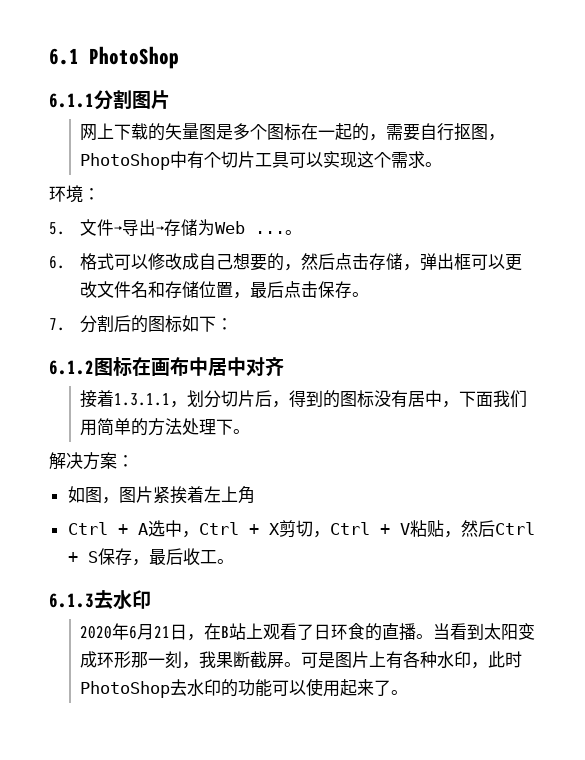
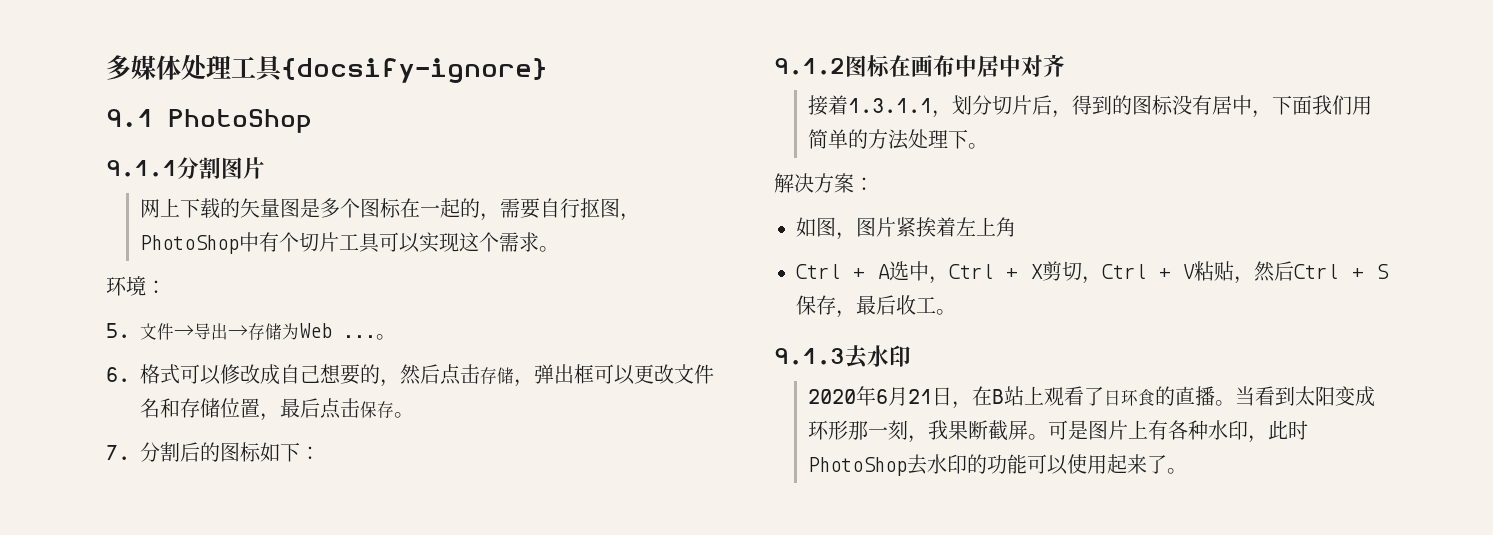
[49,48,79,65] 6.1 -> [106,54,547,83] [106,109,153,127] 多媒体处理工具{docsify-ignore} // 9.1
[49,93,94,108] 6.1.1 -> [106,160,177,177] 9.1.1
[49,360,94,375] 6.1.2 -> [774,58,845,75] 9.1.2
[49,593,94,608] 6.1.3 -> [774,348,845,365] 9.1.3

